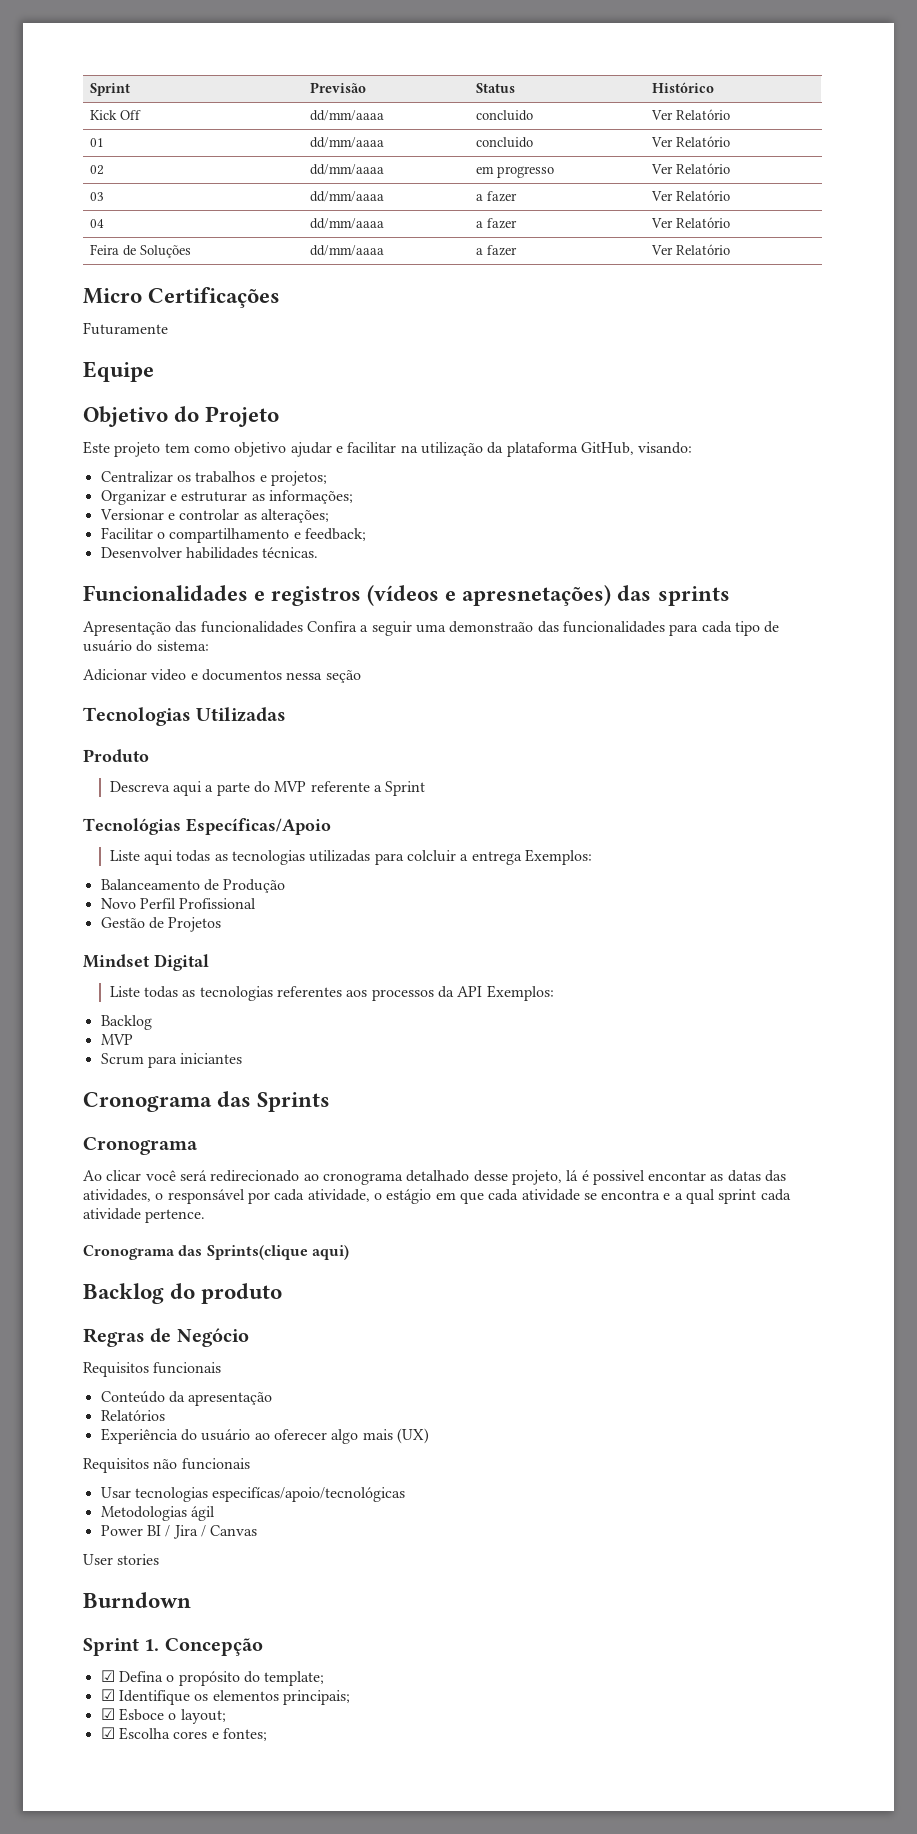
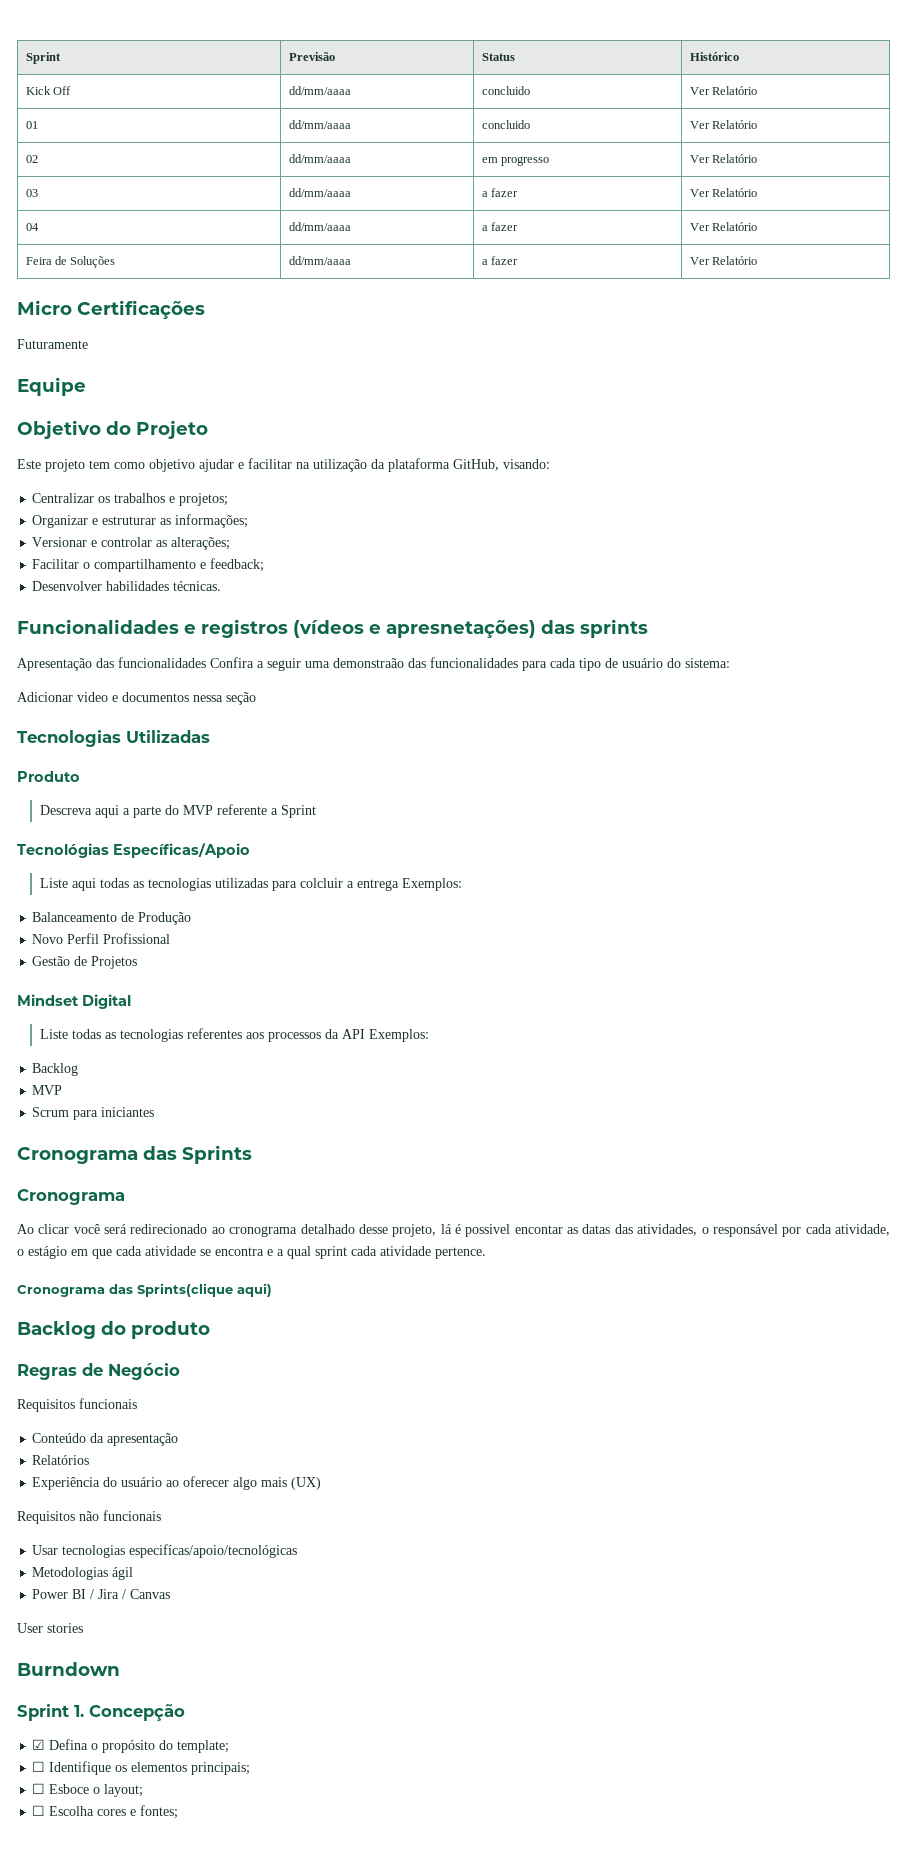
[100,1689,115,1701] ☑ -> [32,1761,46,1772] ☐
[100,1708,115,1720] ☑ -> [32,1783,46,1794] ☐
[100,1727,115,1739] ☑ -> [32,1805,46,1816] ☐

